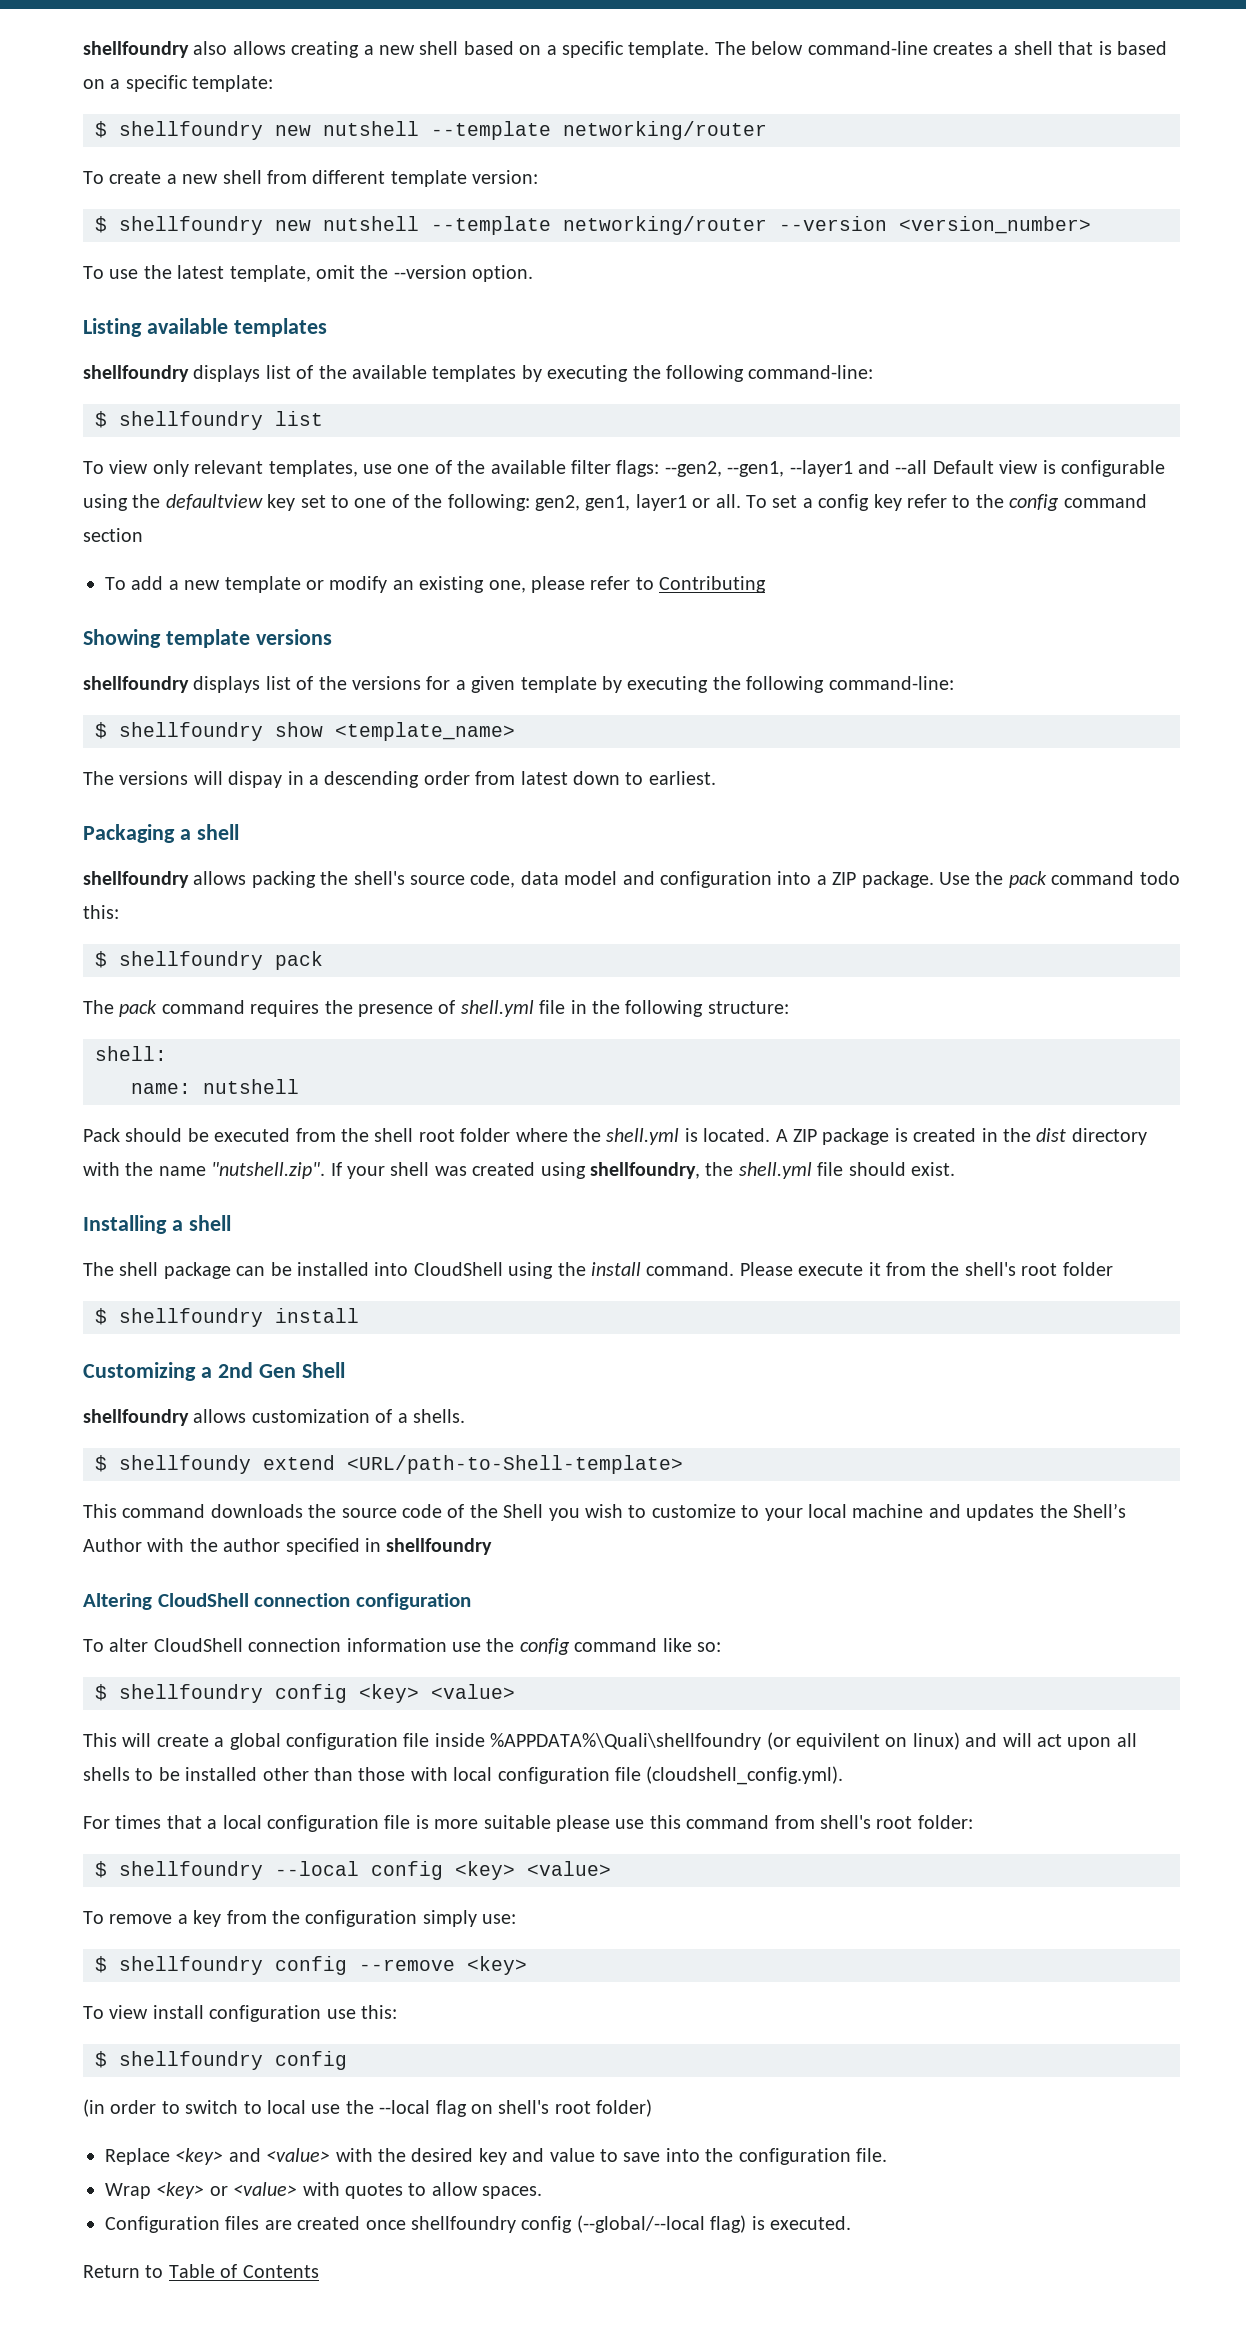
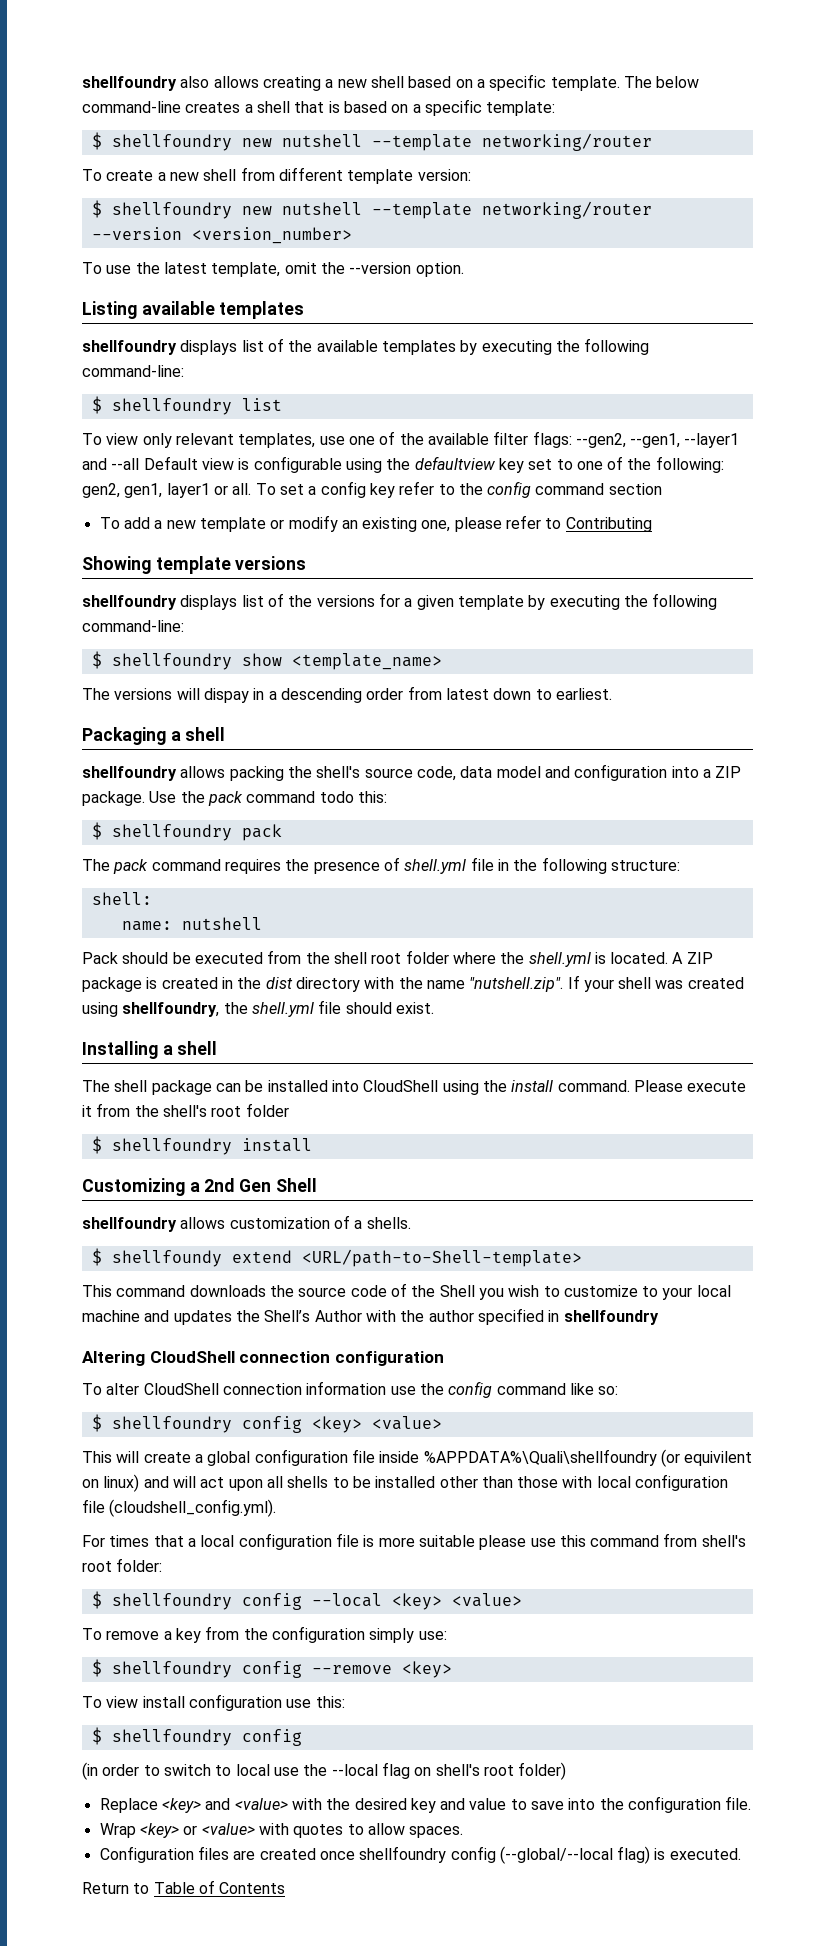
[275,1861,443,1880] --local config -> [241,1593,382,1610] config --local

